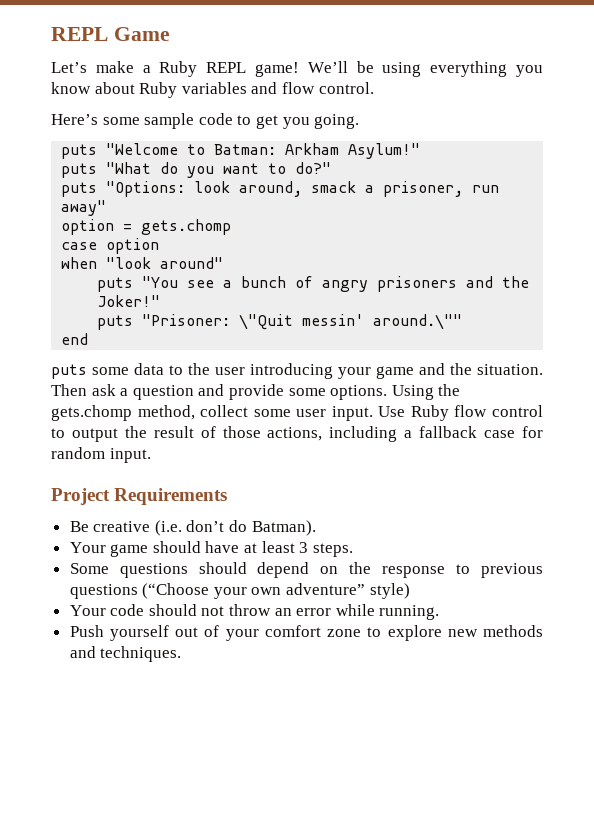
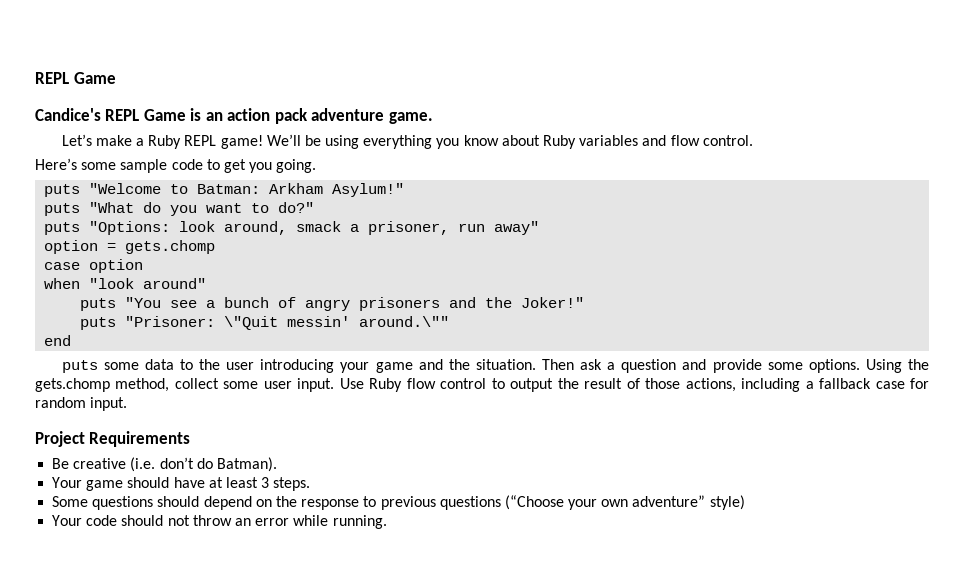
[51,27,170,41] REPL Game -> [35,72,116,84] [35,108,433,124] REPL Game // Candice's REPL Game is an action pack adventure game.
[69,625,544,641] [69,646,182,662] // Push yourself out of your comfort zone to explore new methods and techniques. -> (387, 522) none

